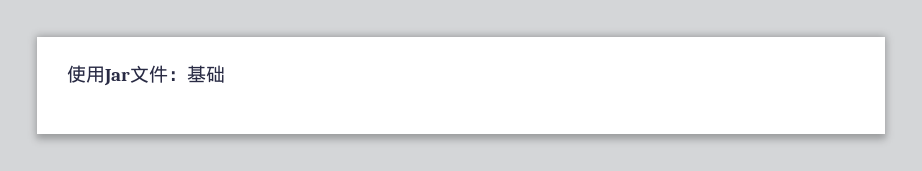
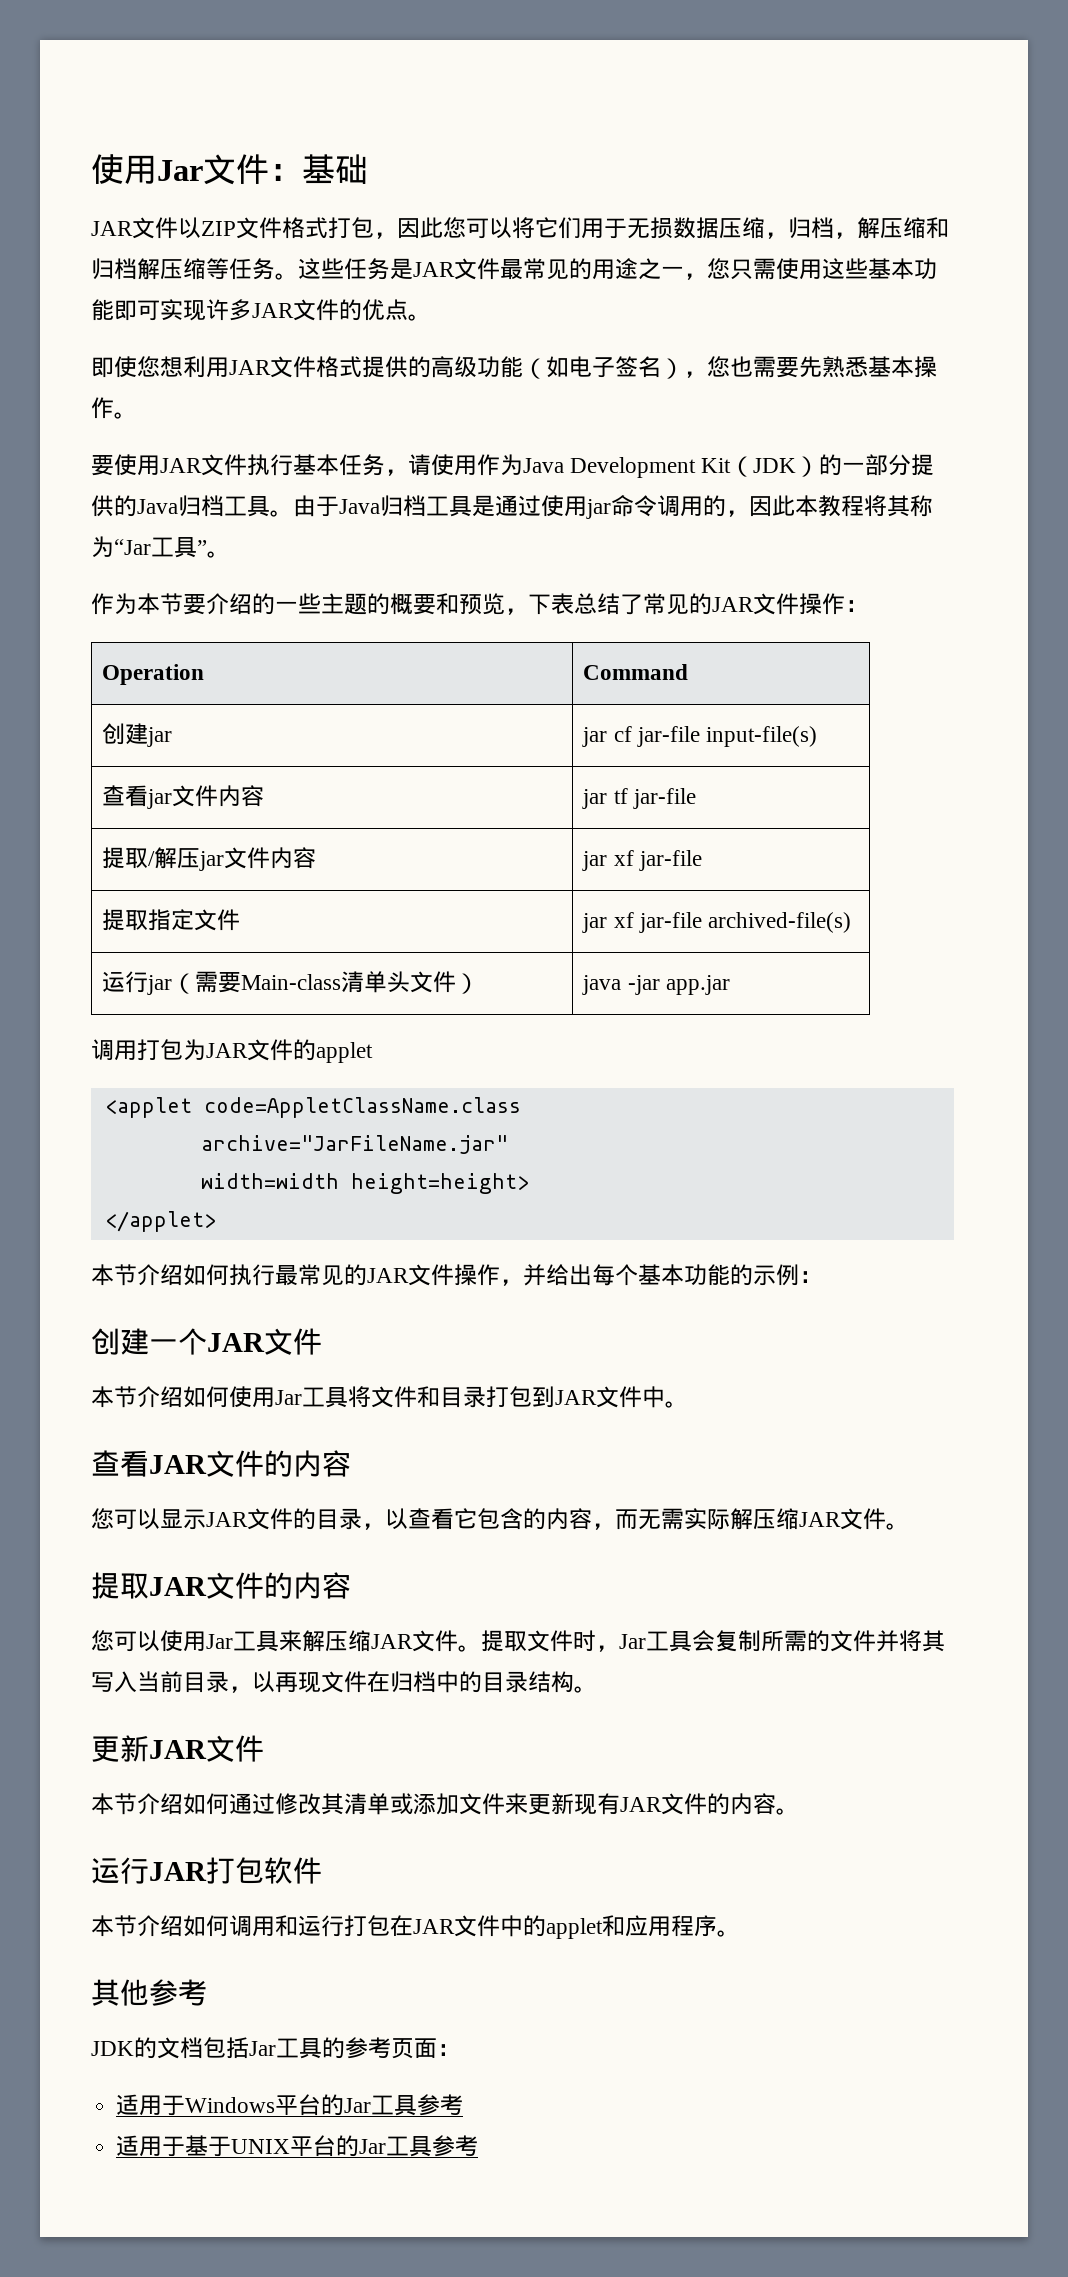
(225, 74) none -> [91,217,949,239] [91,258,937,280] [91,299,431,321] [91,356,937,379] [91,397,137,419] [91,454,935,478] [91,495,933,519] [91,536,230,558] [91,593,868,615] [102,664,205,685] [583,664,689,680] [102,723,173,747] [582,726,818,747] [102,785,265,809] [582,788,696,809] [102,847,317,871] [582,850,702,871] [102,909,241,931] [582,912,852,933] [102,971,480,995] [582,975,730,995] [91,1039,373,1063] [104,1097,521,1118] [200,1135,508,1154] [200,1173,529,1194] [104,1211,216,1232] [91,1264,822,1286] [91,1328,322,1355] [91,1386,688,1408] [91,1450,351,1477] [91,1508,909,1530] [91,1572,351,1599] [91,1630,945,1652] [91,1671,597,1693] [91,1735,264,1762] [91,1793,799,1815] [91,1857,322,1884] [91,1915,740,1939] [91,1979,207,2006] [91,2037,460,2059] [116,2094,464,2116] [116,2135,479,2157] // JAR文件以ZIP文件格式打包，因此您可以将它们用于无损数据压缩，归档，解压缩和归档解压缩等任务。这些任务是JAR文件最常见的用途之一，您只需使用这些基本功能即可实现许多JAR文件的优点。 // 即使您想利用JAR文件格式提供的高级功能（如电子签名），您也需要先熟悉基本操作。 // 要使用JAR文件执行基本任务，请使用作为Java Development Kit（JDK）的一部分提供的Java归档工具。由于Java归档工具是通过使用jar命令调用的，因此本教程将其称为“Jar工具”。 // 作为本节要介绍的一些主题的概要和预览，下表总结了常见的JAR文件操作： // Operation | Command // 创建jar | jar cf jar-file input-file(s) // 查看jar文件内容 | jar tf jar-file // 提取/解压jar文件内容 | jar xf jar-file // 提取指定文件 | jar xf jar-file archived-file(s) // 运行jar（需要Main-class清单头文件） | java -jar app.jar // 调用打包为JAR文件的applet // <applet code=AppletClassName.class // archive="JarFileName.jar" // width=width height=height> // </applet> // 本节介绍如何执行最常见的JAR文件操作，并给出每个基本功能的示例： // 创建一个JAR文件 // 本节介绍如何使用Jar工具将文件和目录打包到JAR文件中。 // 查看JAR文件的内容 // 您可以显示JAR文件的目录，以查看它包含的内容，而无需实际解压缩JAR文件。 // 提取JAR文件的内容 // 您可以使用Jar工具来解压缩JAR文件。提取文件时，Jar工具会复制所需的文件并将其写入当前目录，以再现文件在归档中的目录结构。 // 更新JAR文件 // 本节介绍如何通过修改其清单或添加文件来更新现有JAR文件的内容。 // 运行JAR打包软件 // 本节介绍如何调用和运行打包在JAR文件中的applet和应用程序。 // 其他参考 // JDK的文档包括Jar工具的参考页面： // 适用于Windows平台的Jar工具参考 // 适用于基于UNIX平台的Jar工具参考

